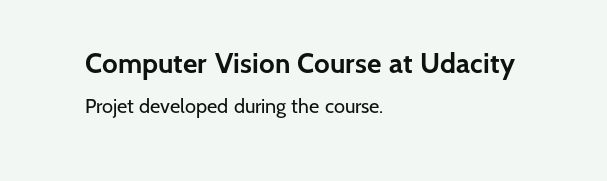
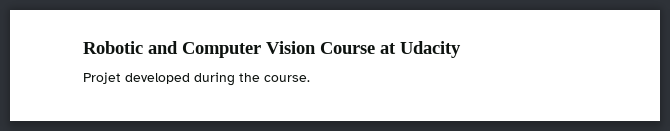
(85, 66) none -> [83,41,178,54] Robotic and

